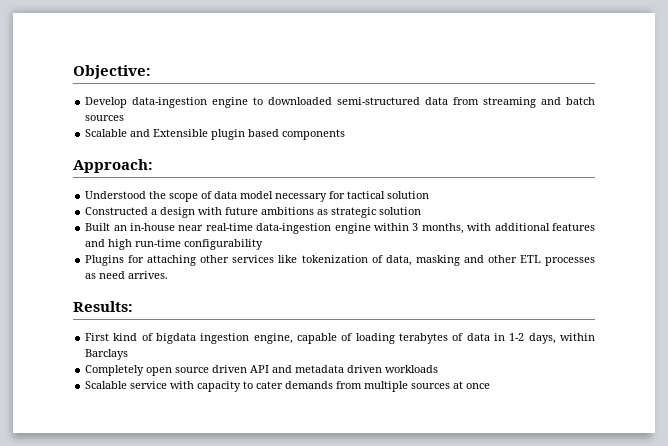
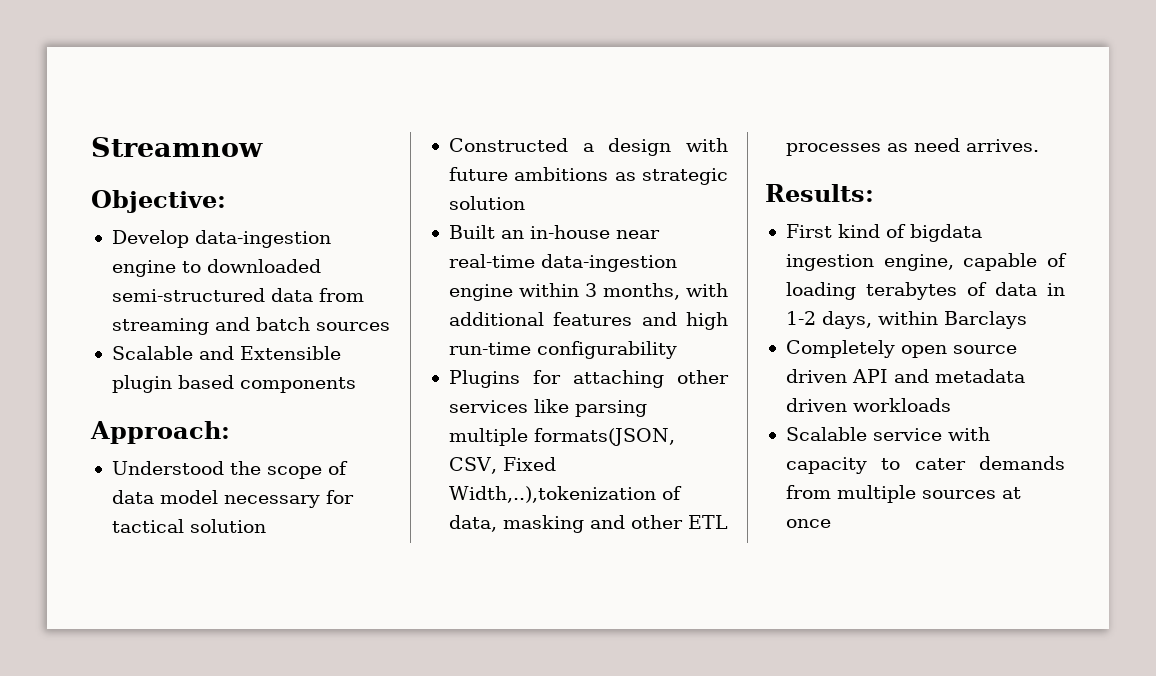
(73, 72) none -> [91,137,263,157] Streamnow //
[301,255,368,263] tokenization -> [574,400,647,417] [448,428,675,446] [448,457,556,474] [448,486,656,503] parsing multiple formats(JSON, CSV, Fixed Width,..),tokenization

